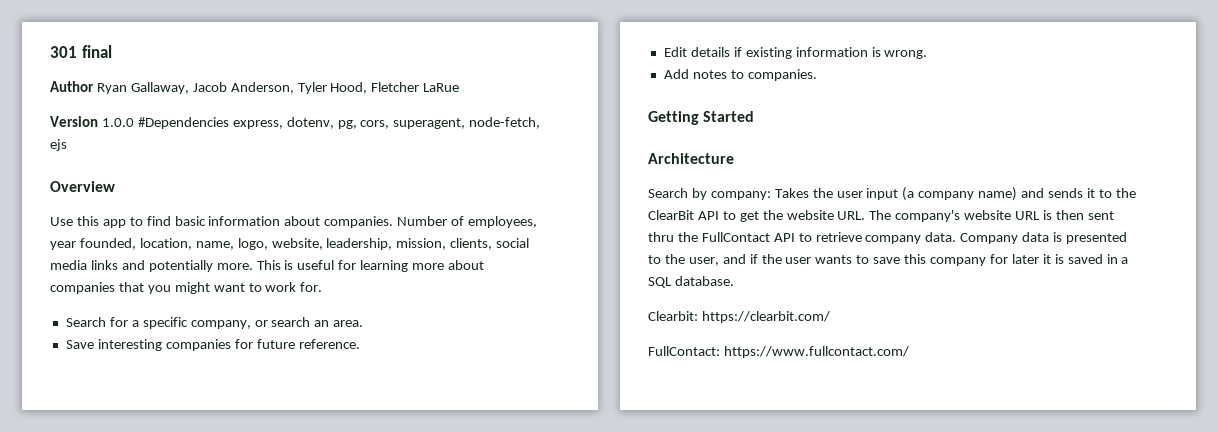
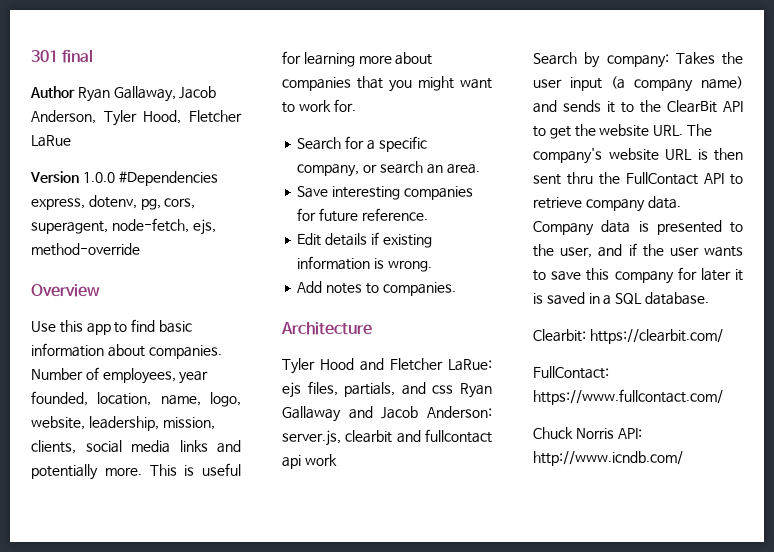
[50,139,67,151] ejs -> [192,219,216,235] [31,243,140,256] ejs, method-override
[648,111,755,125] [648,153,734,164] Getting Started // Architecture -> [281,322,372,335] [282,358,492,374] [282,381,492,398] [282,406,492,422] [282,429,492,446] [282,454,337,469] Architecture // Tyler Hood and Fletcher LaRue: ejs files, partials, and css Ryan Gallaway and Jacob Anderson: server.js, clearbit and fullcontact api work
(909, 352) none -> [533,427,642,439] [533,451,683,466] // Chuck Norris API: http://www.icndb.com/

